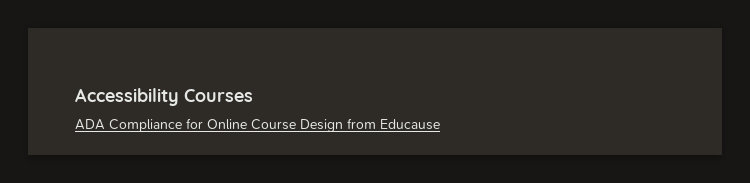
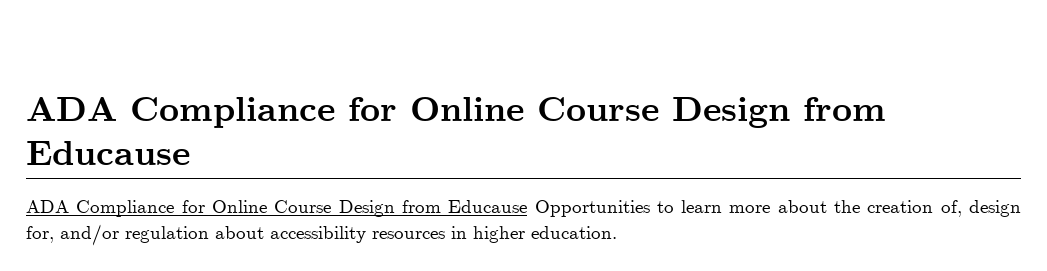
[75,88,253,106] [75,118,440,132] Accessibility Courses // ADA Compliance for Online Course Design from Educause -> [26,97,886,128] [26,141,190,165] [26,200,1021,217] [26,224,617,246] ADA Compliance for Online Course Design from Educause // ADA Compliance for Online Course Design from Educause Opportunities to learn more about the creation of, design for, and/or regulation about accessibility resources in higher education.

